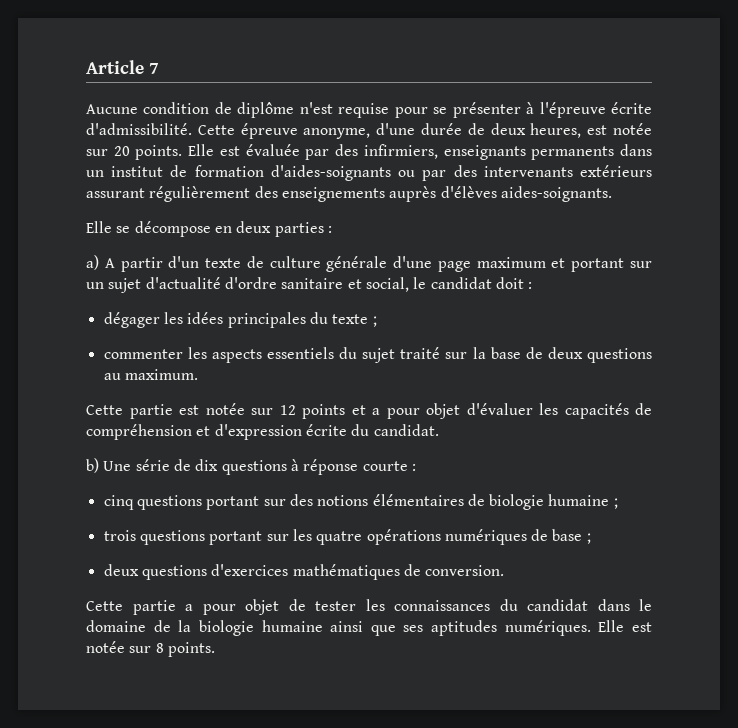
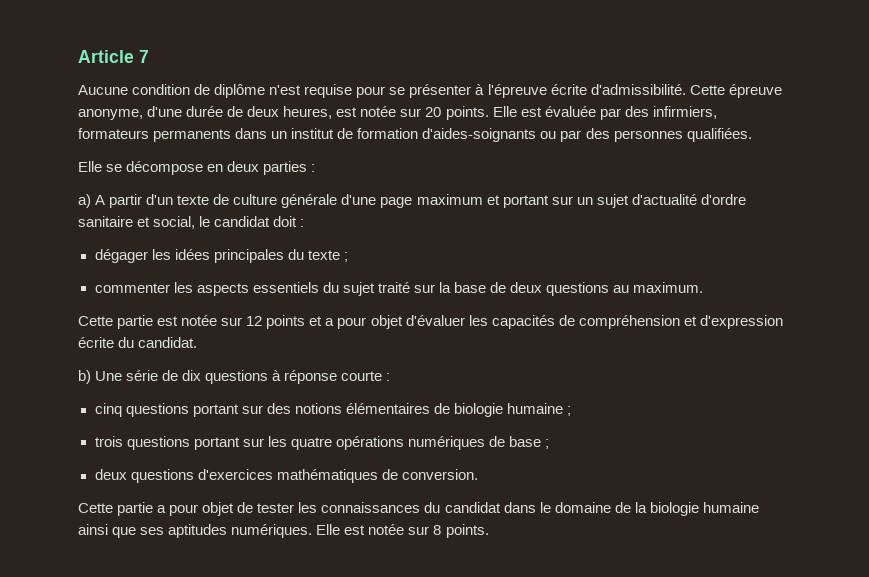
[443,145,526,160] enseignants -> [78,128,149,139] formateurs
[483,165,652,177] [86,186,612,202] intervenants extérieurs assurant régulièrement des enseignements auprès d'élèves aides-soignants. -> [613,128,752,142] personnes qualifiées.

